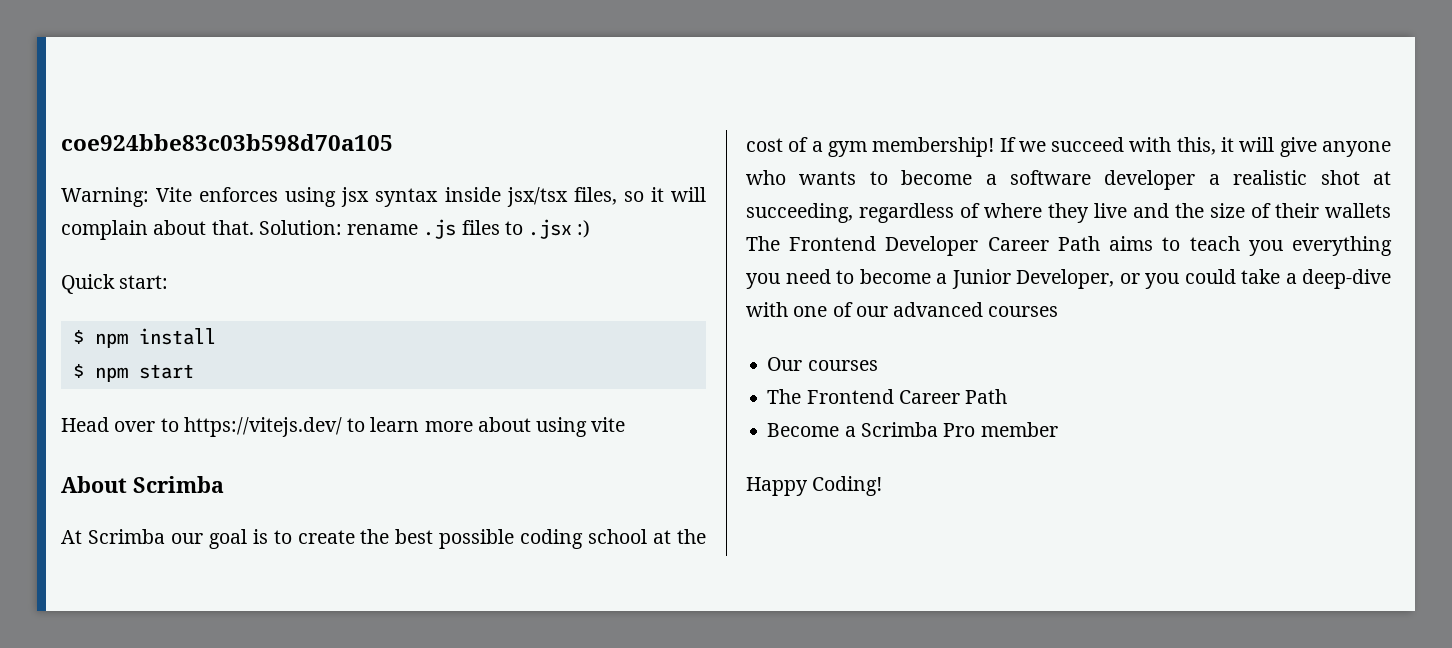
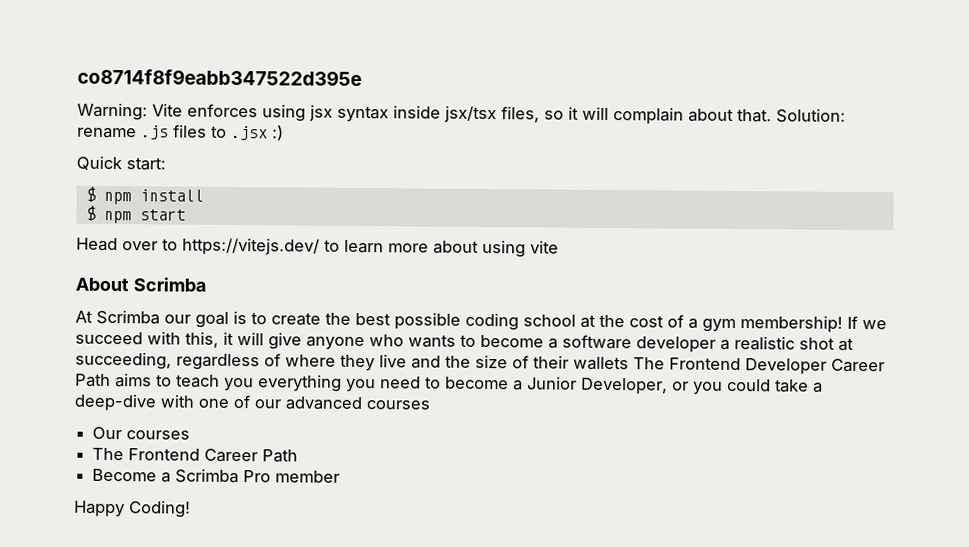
[61,134,393,151] coe924bbe83c03b598d70a105 -> [77,68,362,87] co8714f8f9eabb347522d395e

